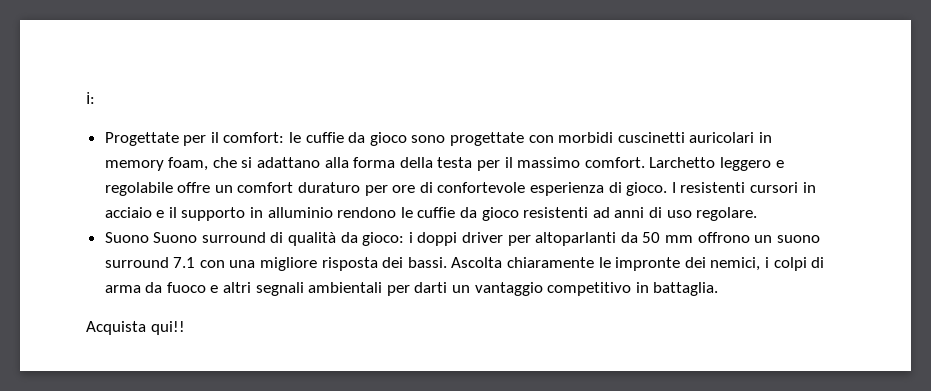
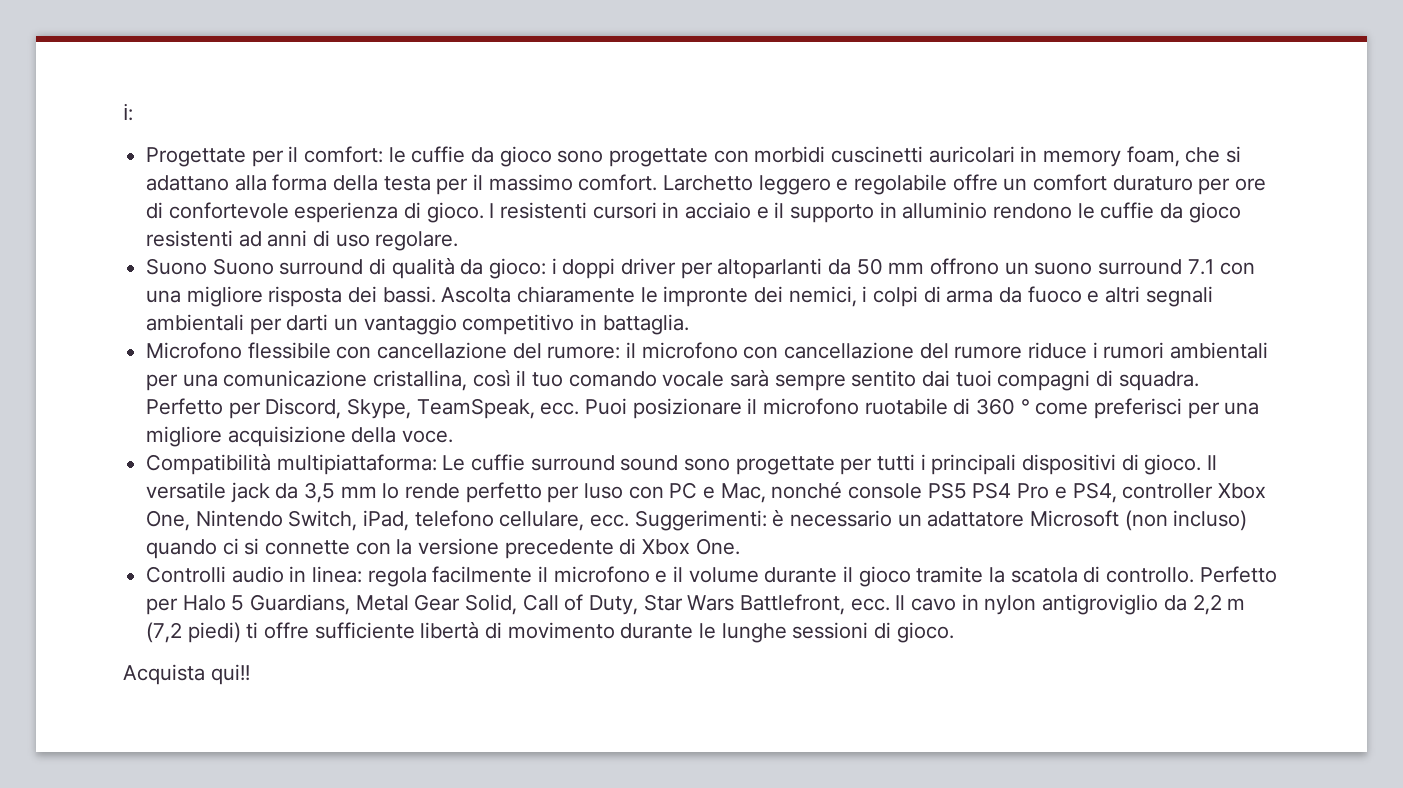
(719, 289) none -> [146,342,1269,359] [146,369,1199,391] [146,398,1260,419] [146,426,454,447] [146,453,1218,475] [146,481,1266,503] [146,509,1248,531] [146,538,740,559] [146,566,1277,587] [146,594,1246,615] [146,621,954,643] // Microfono flessibile con cancellazione del rumore: il microfono con cancellazione del rumore riduce i rumori ambientali per una comunicazione cristallina, così il tuo comando vocale sarà sempre sentito dai tuoi compagni di squadra. Perfetto per Discord, Skype, TeamSpeak, ecc. Puoi posizionare il microfono ruotabile di 360 ° come preferisci per una migliore acquisizione della voce. // Compatibilità multipiattaforma: Le cuffie surround sound sono progettate per tutti i principali dispositivi di gioco. Il versatile jack da 3,5 mm lo rende perfetto per luso con PC e Mac, nonché console PS5 PS4 Pro e PS4, controller Xbox One, Nintendo Switch, iPad, telefono cellulare, ecc. Suggerimenti: è necessario un adattatore Microsoft (non incluso) quando ci si connette con la versione precedente di Xbox One. // Controlli audio in linea: regola facilmente il microfono e il volume durante il gioco tramite la scatola di controllo. Perfetto per Halo 5 Guardians, Metal Gear Solid, Call of Duty, Star Wars Battlefront, ecc. Il cavo in nylon antigroviglio da 2,2 m (7,2 piedi) ti offre sufficiente libertà di movimento durante le lunghe sessioni di gioco.

